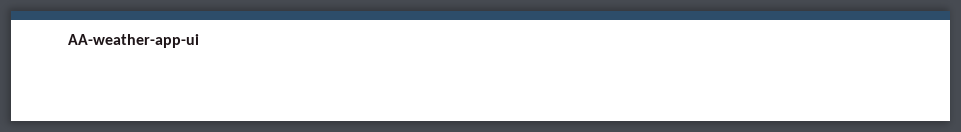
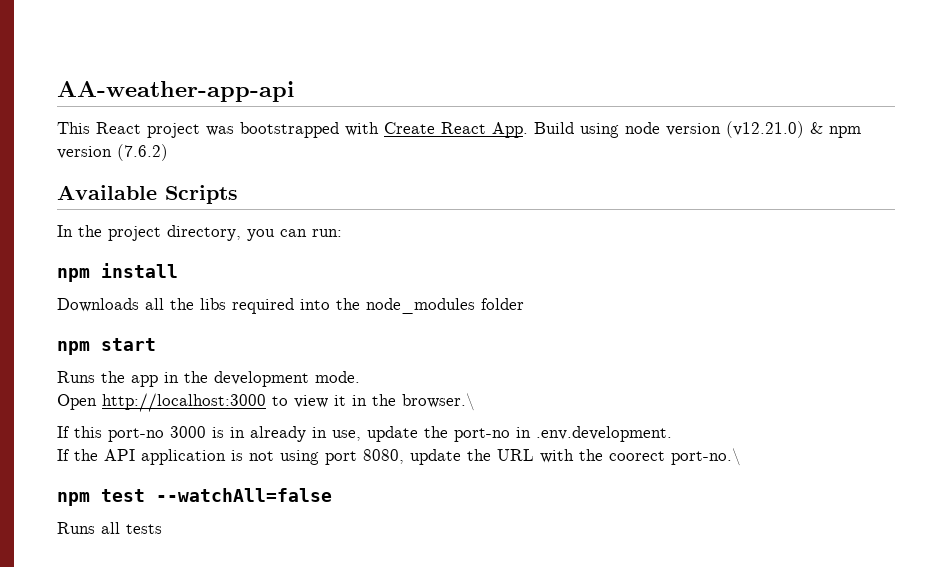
[68,34,199,48] AA-weather-app-ui -> [57,81,294,102] [57,121,861,138] [57,144,168,161] [57,185,238,204] [57,225,342,241] [57,263,178,282] [57,298,524,314] [57,338,156,355] [57,371,360,387] [57,393,475,412] [57,426,672,442] [57,448,741,466] [57,488,332,506] [57,522,162,534] AA-weather-app-api // This React project was bootstrapped with Create React App. Build using node version (v12.21.0) & npm version (7.6.2) // Available Scripts // In the project directory, you can run: // npm install // Downloads all the libs required into the node_modules folder // npm start // Runs the app in the development mode. // Open http://localhost:3000 to view it in the browser.\ // If this port-no 3000 is in already in use, update the port-no in .env.development. // If the API application is not using port 8080, update the URL with the coorect port-no.\ // npm test --watchAll=false // Runs all tests

